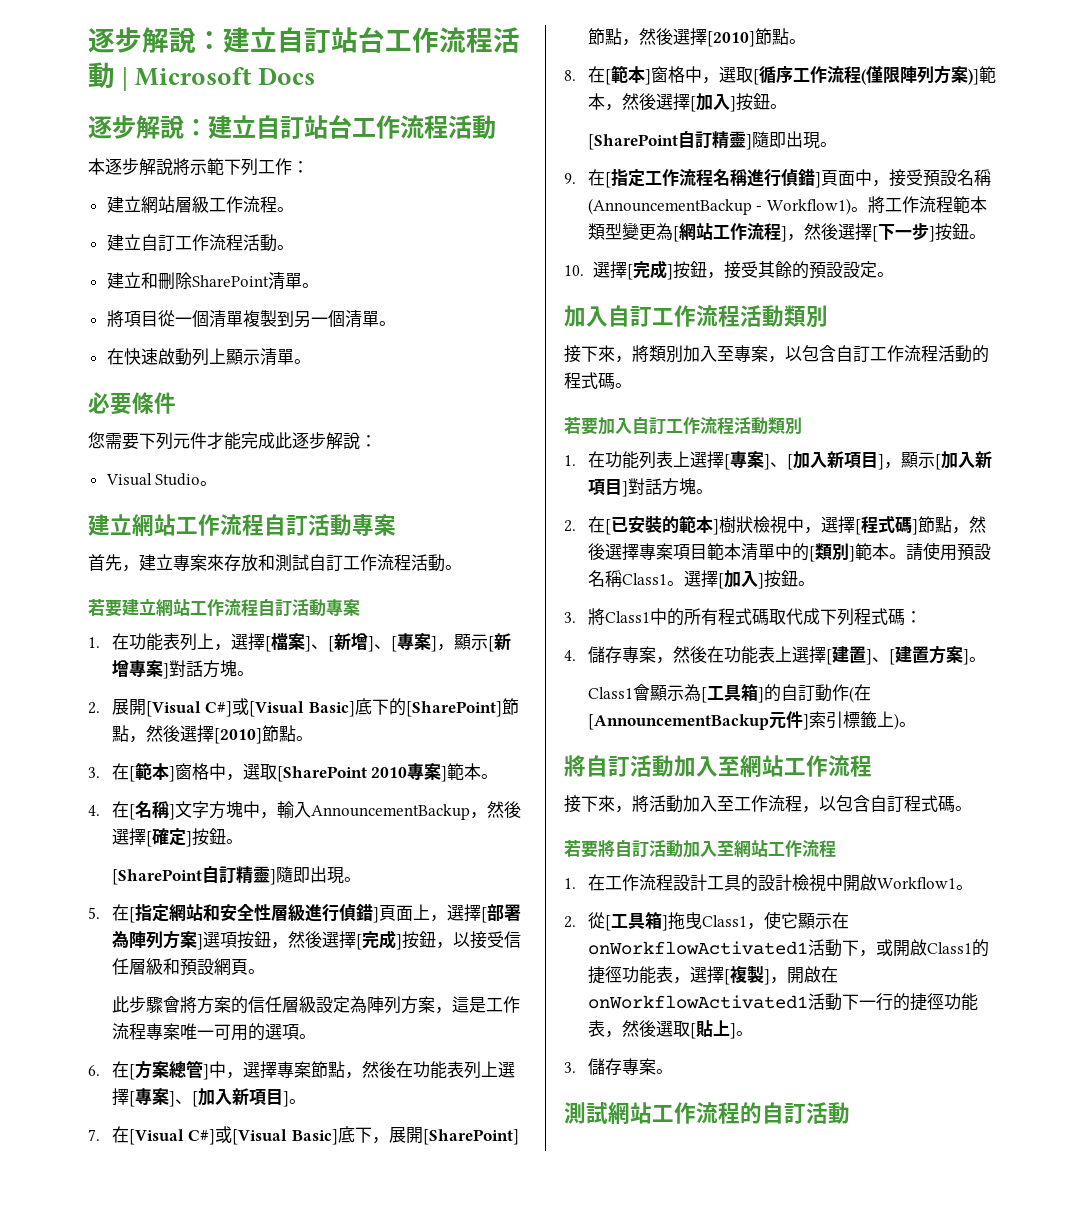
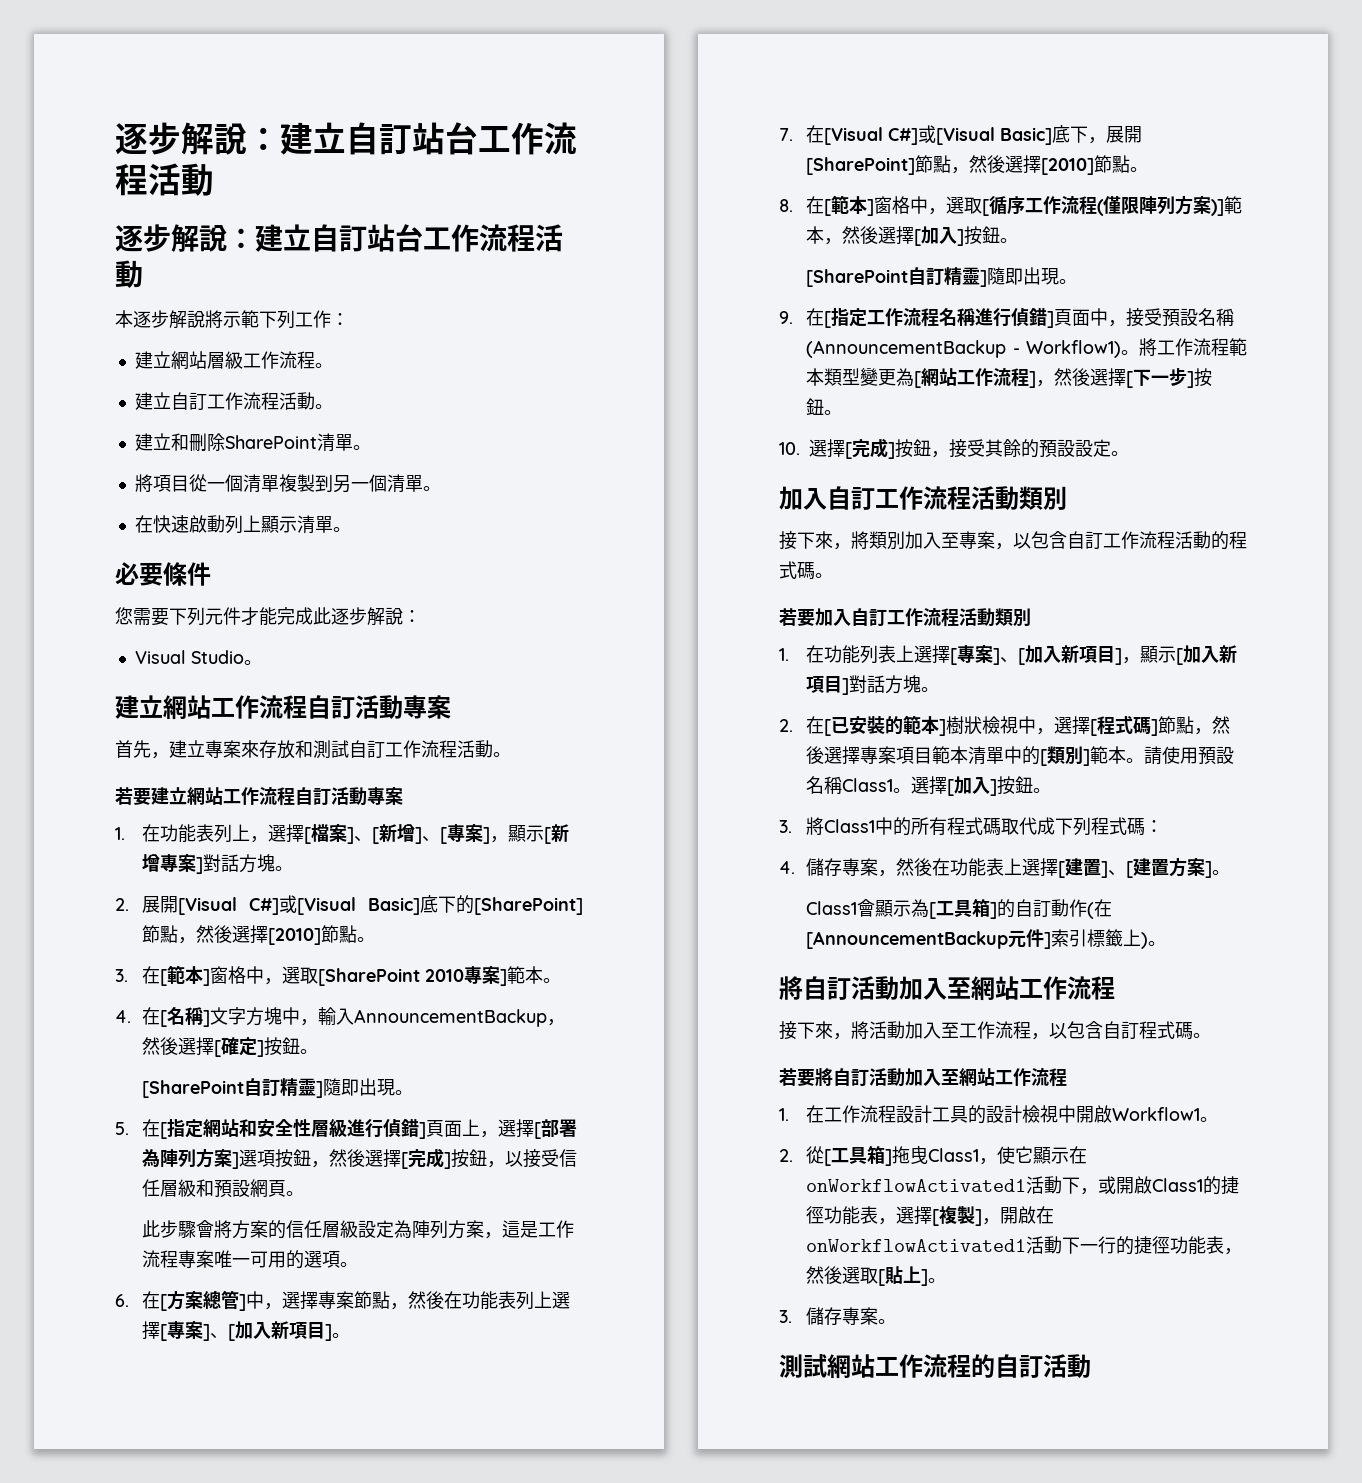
[88,27,520,54] [88,62,316,91] 逐步解說：建立自訂站台工作流程活動 | Microsoft Docs -> [115,122,577,155] [115,163,214,196] 逐步解說：建立自訂站台工作流程活動

